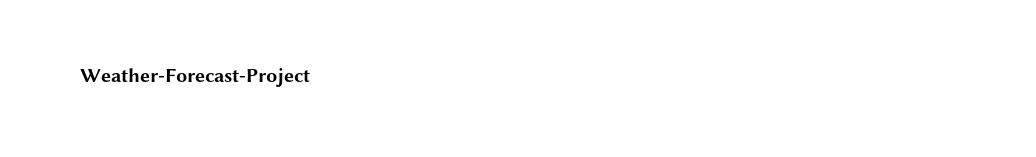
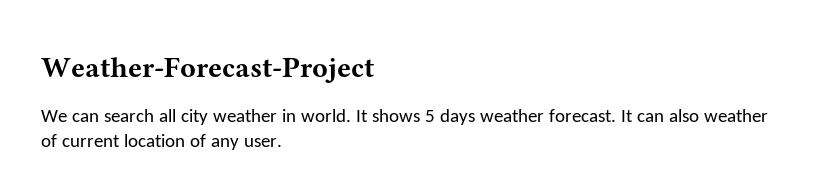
(310, 77) none -> [41,109,768,125] [41,134,282,150] // We can search all city weather in world. It shows 5 days weather forecast. It can also weather of current location of any user.

